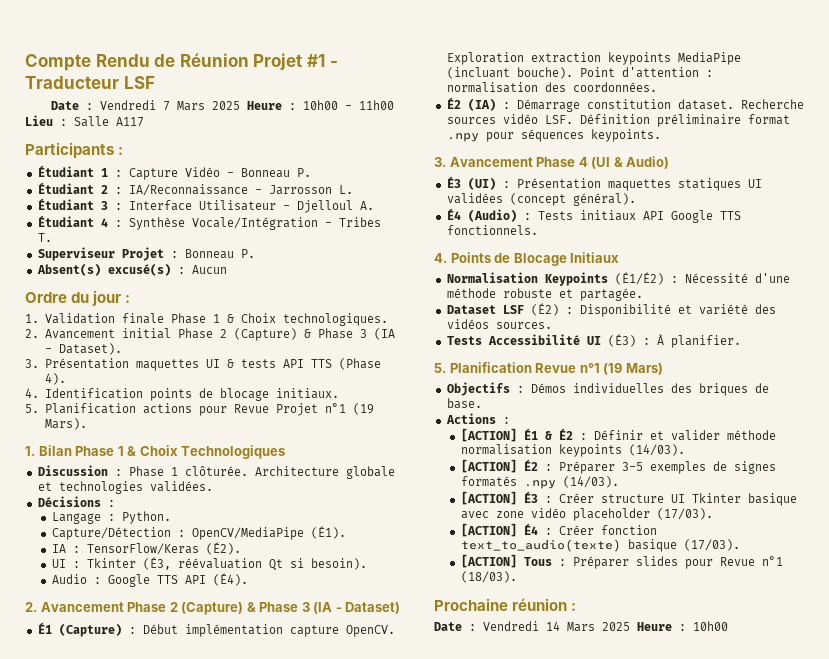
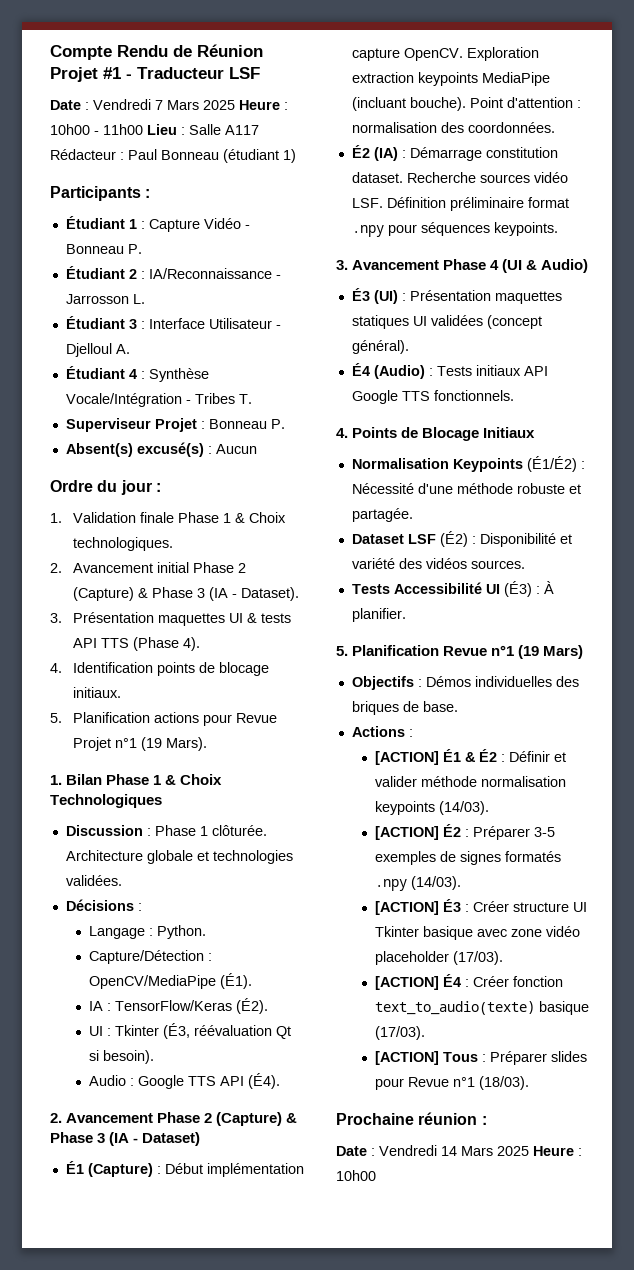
(144, 122) none -> [50,149,296,163] Rédacteur : Paul Bonneau (étudiant 1)

